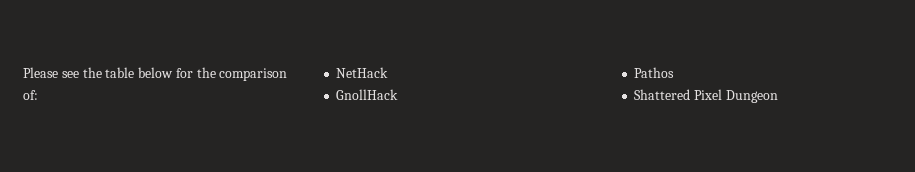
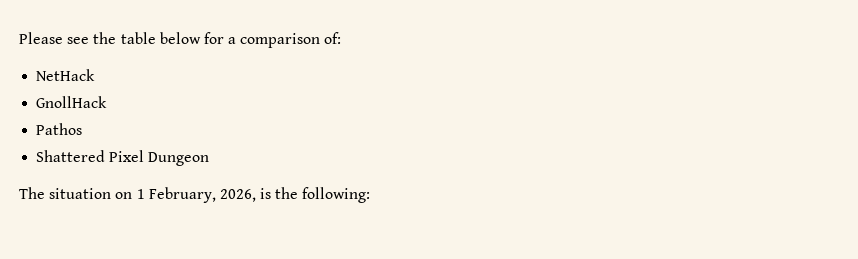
[196,67,216,78] the -> [228,37,237,44] a
(778, 96) none -> [19,187,371,203] // The situation on 1 February, 2026, is the following:

